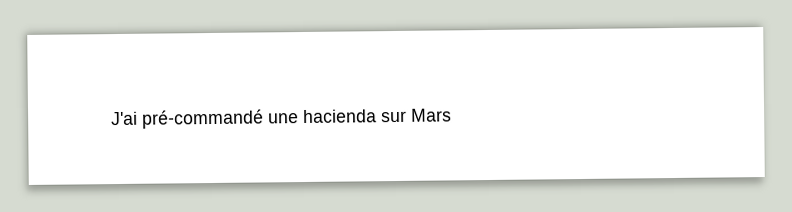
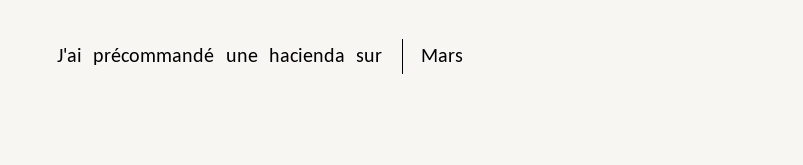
[142,109,264,129] pré-commandé -> [93,48,215,65] précommandé

